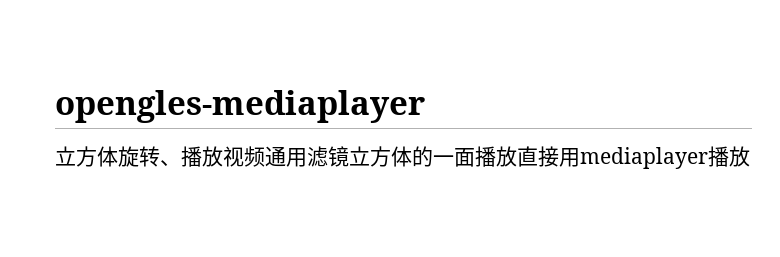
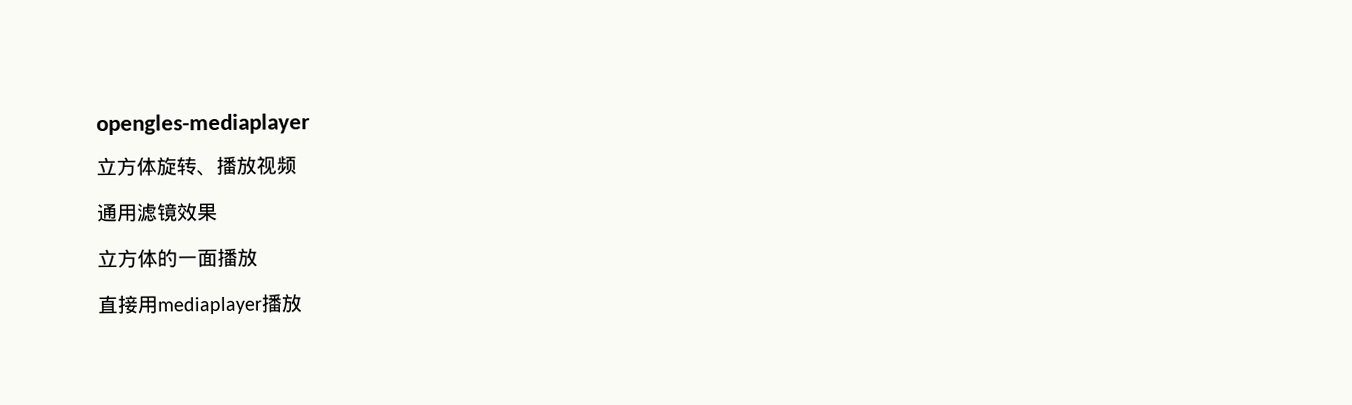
(265, 156) none -> (297, 165) //
(349, 156) none -> [176,202,218,222] 效果 //
(517, 156) none -> (258, 257) //

